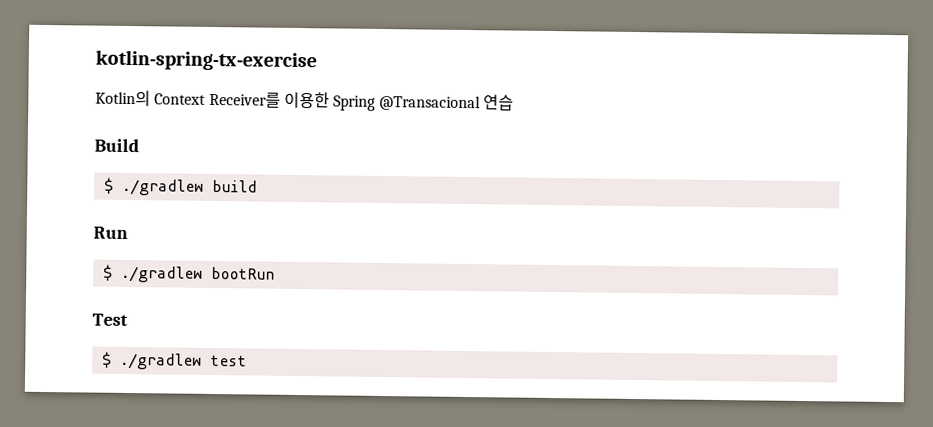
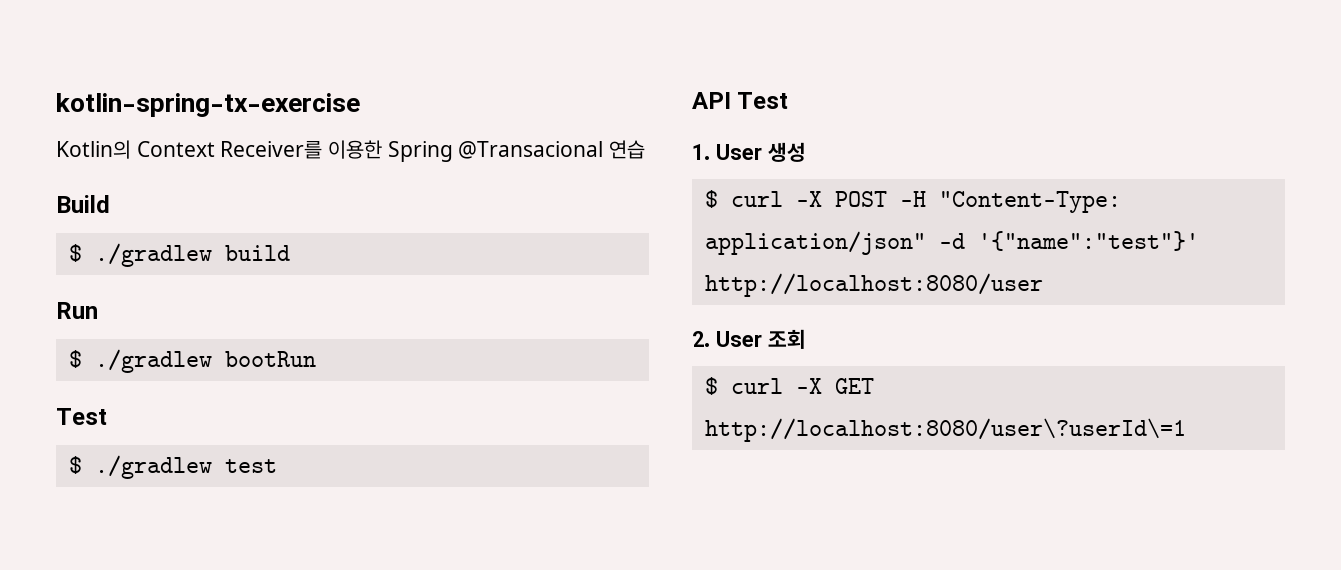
(247, 360) none -> [692,92,789,109] [692,142,806,162] [704,190,1121,213] [704,231,1199,255] [704,273,1043,297] [692,329,806,349] [704,377,874,395] [704,418,1186,442] // API Test // 1. User 생성 // $ curl -X POST -H "Content-Type: application/json" -d '{"name":"test"}' http://localhost:8080/user // 2. User 조회 // $ curl -X GET http://localhost:8080/user\?userId\=1

